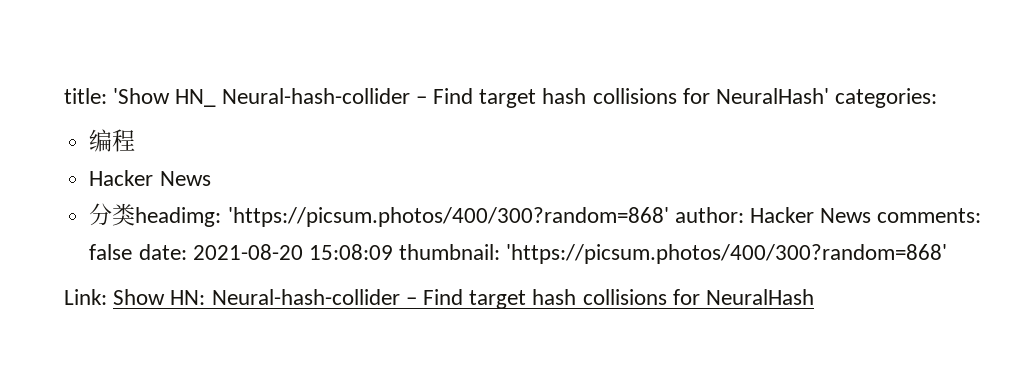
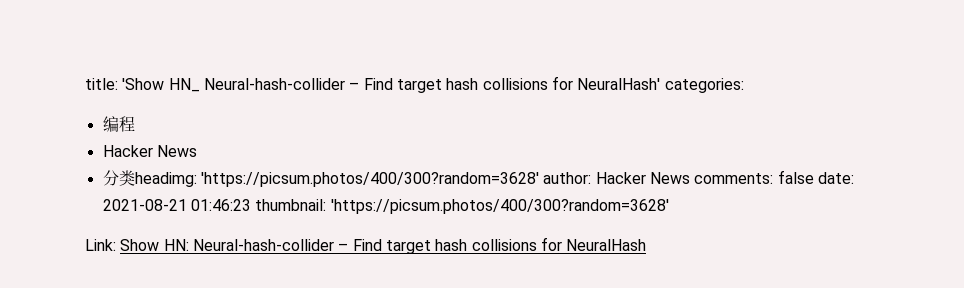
[227,207,669,227] 'https://picsum.photos/400/300?random=868' -> [200,172,539,187] 'https://picsum.photos/400/300?random=3628'
[192,244,948,264] 2021-08-20 15:08:09 thumbnail: 'https://picsum.photos/400/300?random=868' -> [102,199,669,214] 2021-08-21 01:46:23 thumbnail: 'https://picsum.photos/400/300?random=3628'

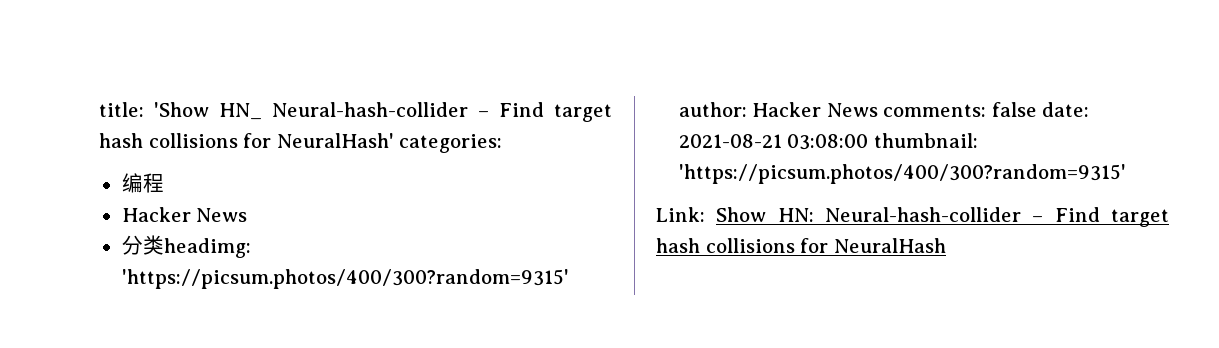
[200,172,539,187] 'https://picsum.photos/400/300?random=3628' -> [121,269,569,289] 'https://picsum.photos/400/300?random=9315'
[190,199,669,214] 01:46:23 thumbnail: 'https://picsum.photos/400/300?random=3628' -> [787,133,978,150] [678,164,1126,184] 03:08:00 thumbnail: 'https://picsum.photos/400/300?random=9315'

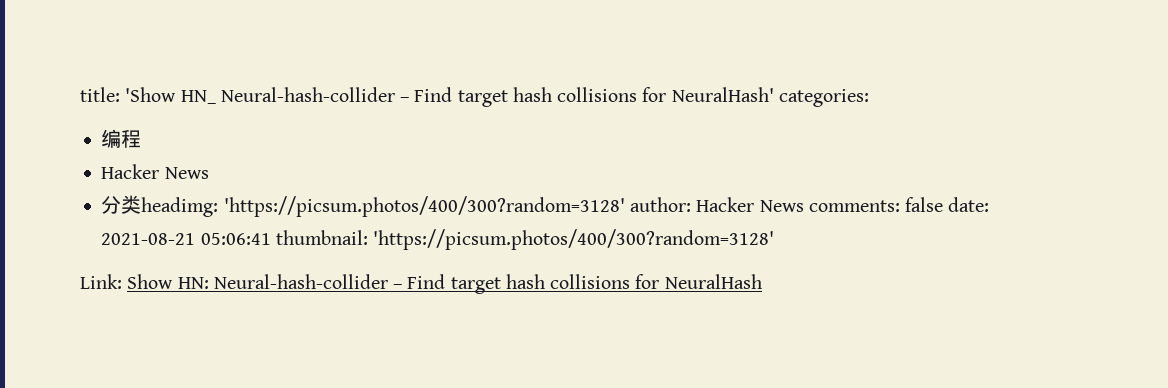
[121,269,569,289] 'https://picsum.photos/400/300?random=9315' -> [223,196,625,217] 'https://picsum.photos/400/300?random=3128'
[787,133,978,150] [678,164,1126,184] 03:08:00 thumbnail: 'https://picsum.photos/400/300?random=9315' -> [200,229,775,250] 05:06:41 thumbnail: 'https://picsum.photos/400/300?random=3128'

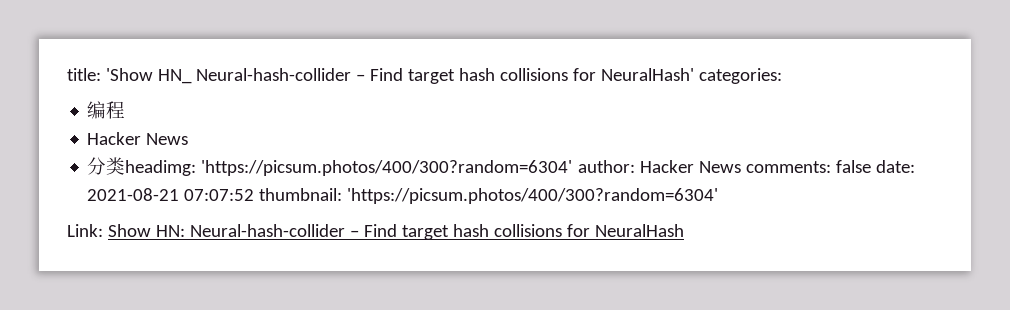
[223,196,625,217] 'https://picsum.photos/400/300?random=3128' -> [201,160,573,176] 'https://picsum.photos/400/300?random=6304'
[200,229,775,250] 05:06:41 thumbnail: 'https://picsum.photos/400/300?random=3128' -> [184,188,719,204] 07:07:52 thumbnail: 'https://picsum.photos/400/300?random=6304'

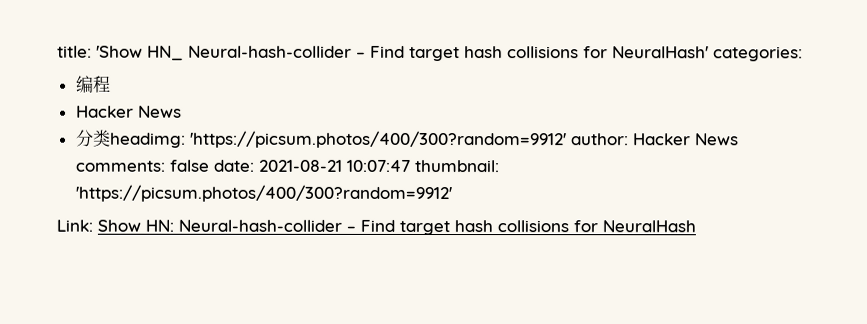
[201,160,573,176] 'https://picsum.photos/400/300?random=6304' -> [189,130,567,149] 'https://picsum.photos/400/300?random=9912'
[184,188,719,204] 07:07:52 thumbnail: 'https://picsum.photos/400/300?random=6304' -> [345,159,500,173] [74,184,452,203] 10:07:47 thumbnail: 'https://picsum.photos/400/300?random=9912'

